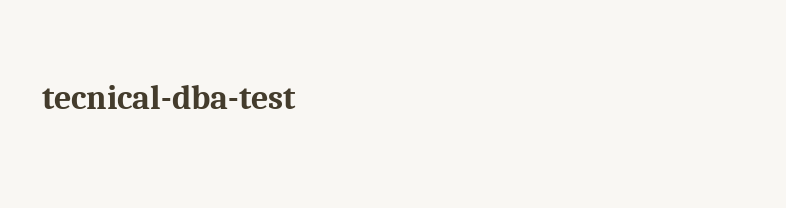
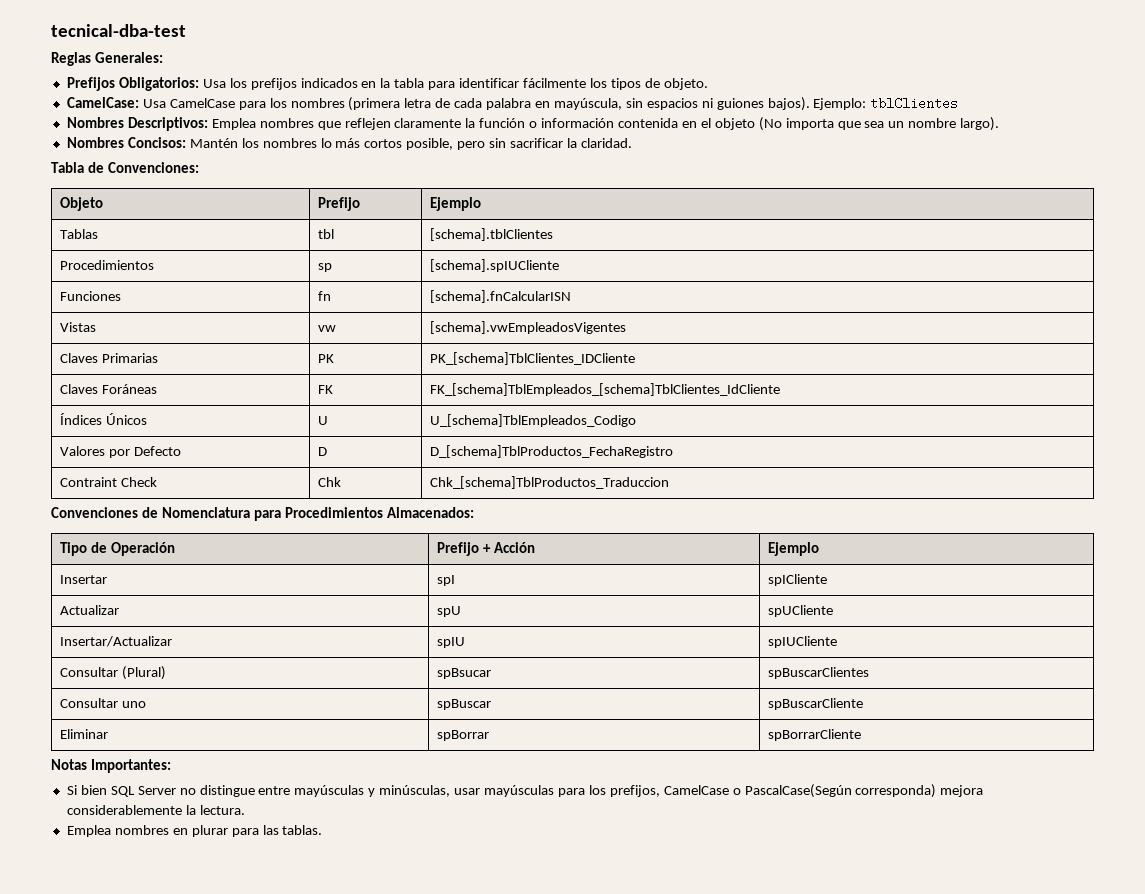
(296, 96) none -> [51,52,163,66] [66,77,708,91] [66,97,959,111] [66,117,1000,131] [66,137,632,150] [51,162,199,173] [60,197,104,211] [318,197,361,211] [430,197,482,211] [60,229,99,239] [318,229,335,239] [430,228,554,241] [60,260,155,270] [318,263,333,272] [430,259,560,272] [60,291,122,301] [318,291,332,301] [430,290,572,303] [60,322,97,332] [318,325,337,332] [430,321,627,334] [60,353,158,363] [318,354,335,363] [430,352,636,365] [60,384,157,394] [318,385,334,394] [430,383,781,396] [60,413,147,425] [318,416,329,425] [430,414,637,427] [60,446,181,458] [318,447,328,456] [430,445,674,458] [60,477,157,487] [318,477,342,487] [430,476,670,489] [51,507,474,521] [60,542,175,556] [437,542,535,556] [768,542,820,556] [60,575,108,584] [437,575,456,586] [768,574,828,586] [60,605,120,615] [437,606,462,617] [768,605,834,617] [60,636,173,647] [437,637,466,648] [768,636,838,648] [60,666,166,680] [437,668,492,679] [768,667,870,679] [60,698,146,708] [437,699,492,710] [768,698,864,710] [60,729,109,739] [437,730,490,741] [768,729,862,741] [51,759,171,773] [66,784,984,798] [66,805,245,815] [66,825,323,837] // Reglas Generales: // Prefijos Obligatorios: Usa los prefijos indicados en la tabla para identificar fácilmente los tipos de objeto. // CamelCase: Usa CamelCase para los nombres (primera letra de cada palabra en mayúscula, sin espacios ni guiones bajos). Ejemplo: tblClientes // Nombres Descriptivos: Emplea nombres que reflejen claramente la función o información contenida en el objeto (No importa que sea un nombre largo). // Nombres Concisos: Mantén los nombres lo más cortos posible, pero sin sacrificar la claridad. // Tabla de Convenciones: // Objeto | Prefijo | Ejemplo // Tablas | tbl | [schema].tblClientes // Procedimientos | sp | [schema].spIUCliente // Funciones | fn | [schema].fnCalcularISN // Vistas | vw | [schema].vwEmpleadosVigentes // Claves Primarias | PK | PK_[schema]TblClientes_IDCliente // Claves Foráneas | FK | FK_[schema]TblEmpleados_[schema]TblClientes_IdCliente // Índices Únicos | U | U_[schema]TblEmpleados_Codigo // Valores por Defecto | D | D_[schema]TblProductos_FechaRegistro // Contraint Check | Chk | Chk_[schema]TblProductos_Traduccion // Convenciones de Nomenclatura para Procedimientos Almacenados: // Tipo de Operación | Prefijo + Acción | Ejemplo // Insertar | spI | spICliente // Actualizar | spU | spUCliente // Insertar/Actualizar | spIU | spIUCliente // Consultar (Plural) | spBsucar | spBuscarClientes // Consultar uno | spBuscar | spBuscarCliente // Eliminar | spBorrar | spBorrarCliente // Notas Importantes: // Si bien SQL Server no distingue entre mayúsculas y minúsculas, usar mayúsculas para los prefijos, CamelCase o PascalCase(Según corresponda) mejora considerablemente la lectura. // Emplea nombres en plurar para las tablas.

